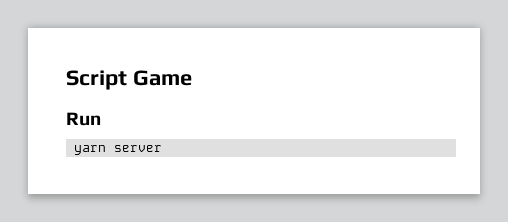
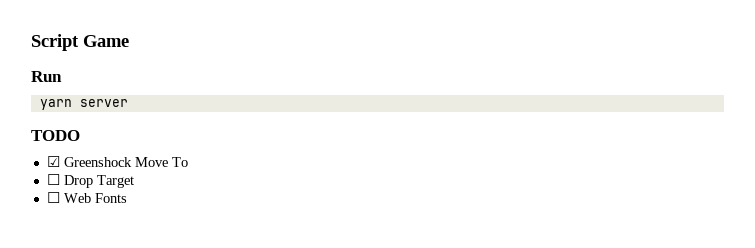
(162, 148) none -> [31,130,80,141] [46,156,188,167] [46,174,134,188] [46,192,127,203] // TODO // ☑ Greenshock Move To // ☐ Drop Target // ☐ Web Fonts

